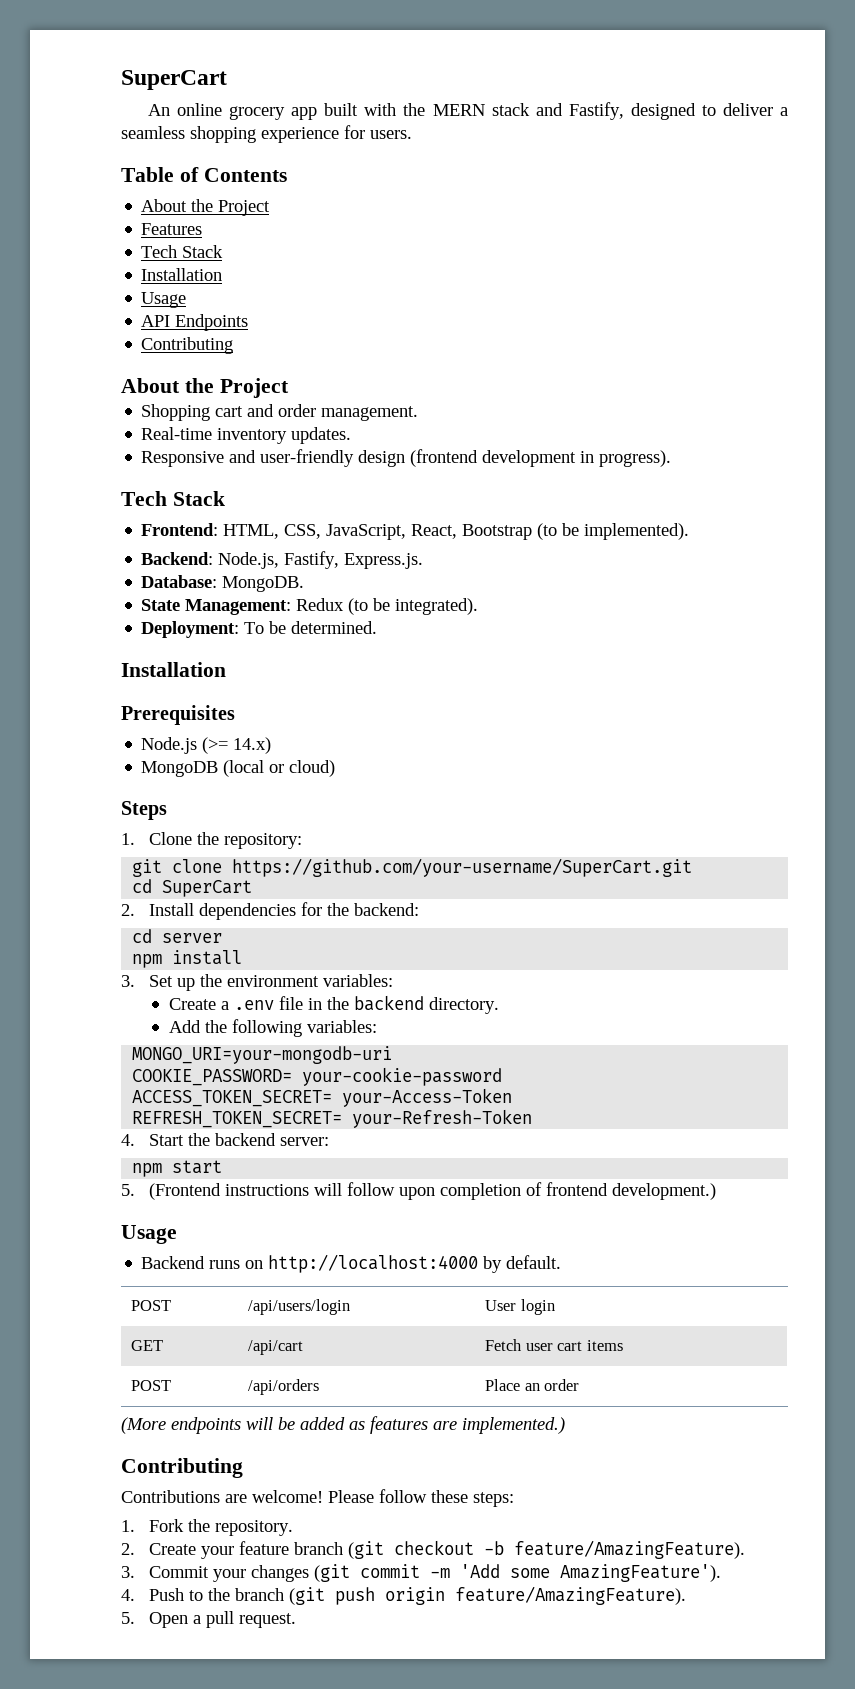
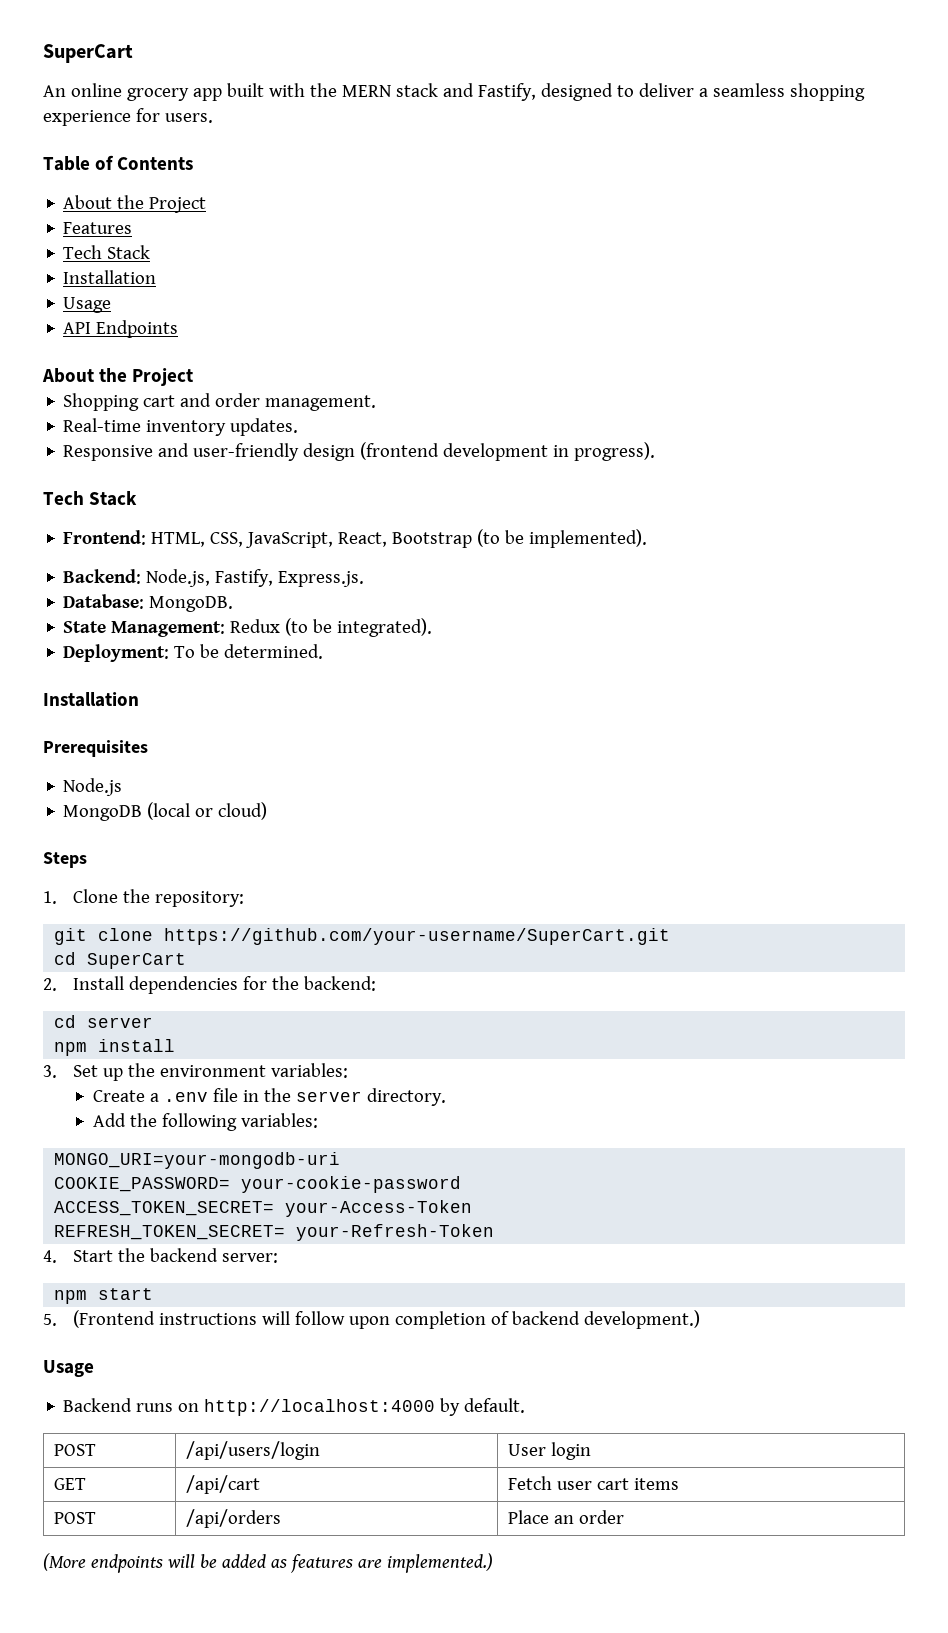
[141,337,234,354] // Contributing -> (179, 329) none
[202,737,272,754] (>= 14.x) -> (123, 787) none
[354,995,425,1011] backend -> [295,1091,362,1102] server
[545,1182,608,1196] frontend -> [511,1311,580,1325] backend
[121,1458,243,1478] [121,1489,514,1507] [121,1519,293,1536] [121,1540,745,1559] [121,1564,721,1582] [121,1586,686,1605] [121,1611,296,1628] // Contributing // Contributions are welcome! Please follow these steps: // 1. Fork the repository. // 2. Create your feature branch (git checkout -b feature/AmazingFeature). // 3. Commit your changes (git commit -m 'Add some AmazingFeature'). // 4. Push to the branch (git push origin feature/AmazingFeature). // 5. Open a pull request. -> (493, 1563) none

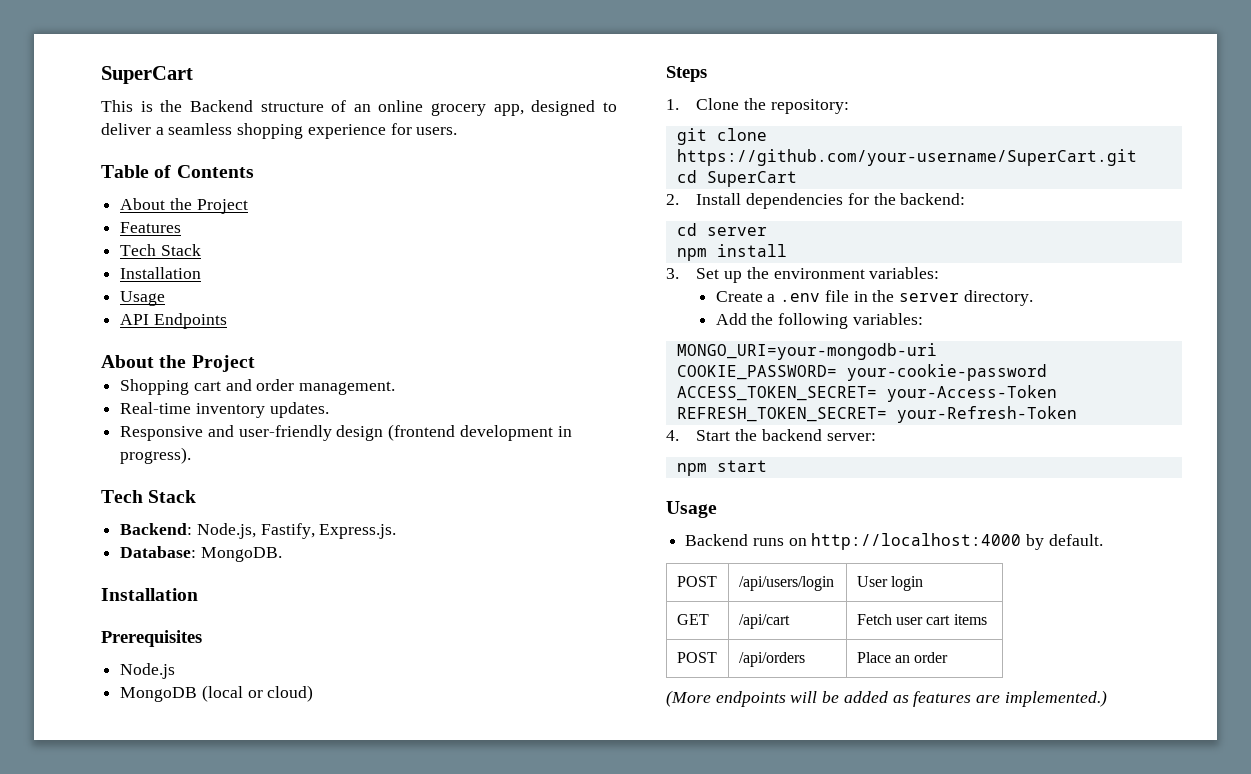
[43,44,133,63] [43,83,536,101] SuperCart // An online grocery app built with the MERN stack and Fastify, -> [101,66,193,84] [101,100,524,116] SuperCart // This is the Backend structure of an online grocery app,
[63,529,648,548] // Frontend: HTML, CSS, JavaScript, React, Bootstrap (to be implemented). -> (197, 496) none
[63,618,433,637] [63,644,324,662] // State Management: Redux (to be integrated). // Deployment: To be determined. -> (282, 554) none
[43,1310,700,1329] // 5. (Frontend instructions will follow upon completion of backend development.) -> (767, 466) none

